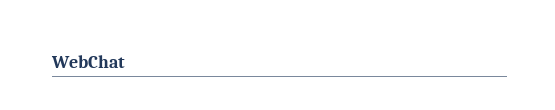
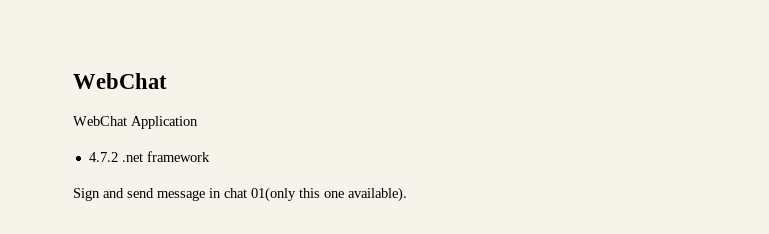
[51,55,125,68] WebChat -> [73,73,167,89] [73,116,198,129] [88,151,210,162] [73,187,407,202] WebChat // WebChat Application // 4.7.2 .net framework // Sign and send message in chat 01(only this one available).

